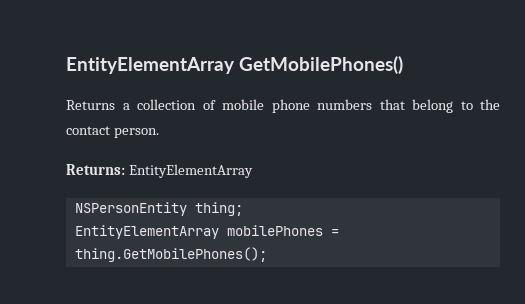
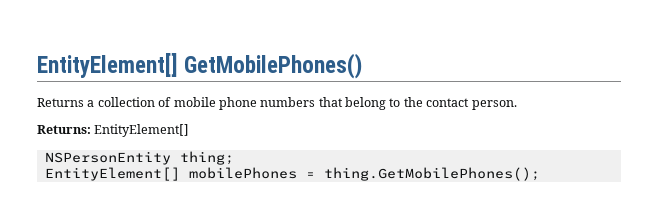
[66,57,235,74] EntityElementArray -> [37,53,178,78] EntityElement[]
[128,164,253,178] EntityElementArray -> [94,124,190,137] EntityElement[]
[74,225,219,239] EntityElementArray -> [44,167,180,181] EntityElement[]

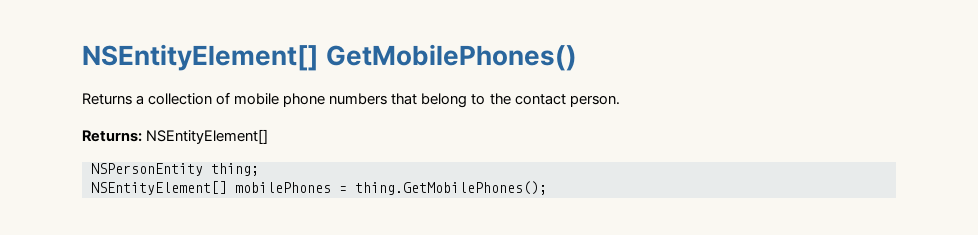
[37,53,178,78] EntityElement[] -> [82,44,319,71] NSEntityElement[]
[94,124,190,137] EntityElement[] -> [146,129,269,144] NSEntityElement[]
[44,167,180,181] EntityElement[] -> [91,181,227,195] NSEntityElement[]

